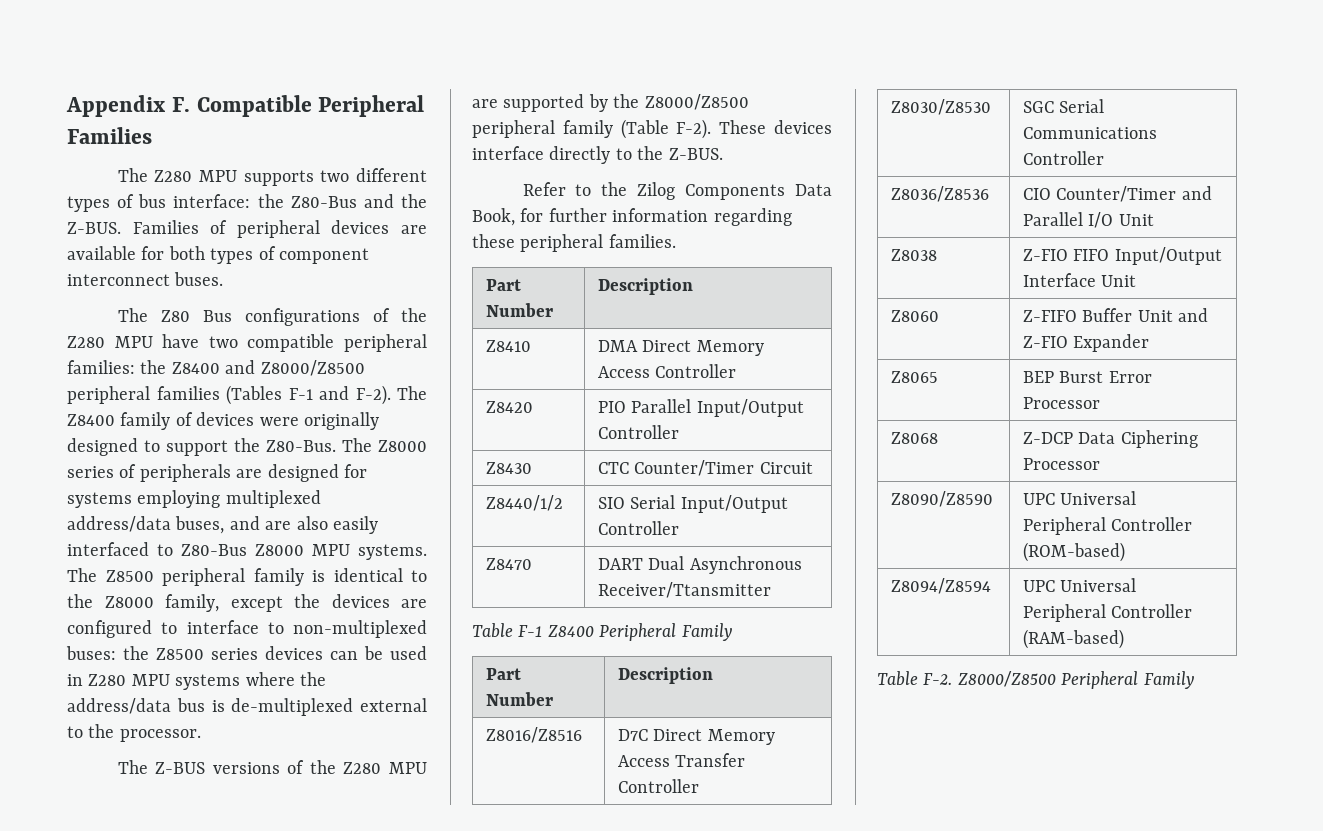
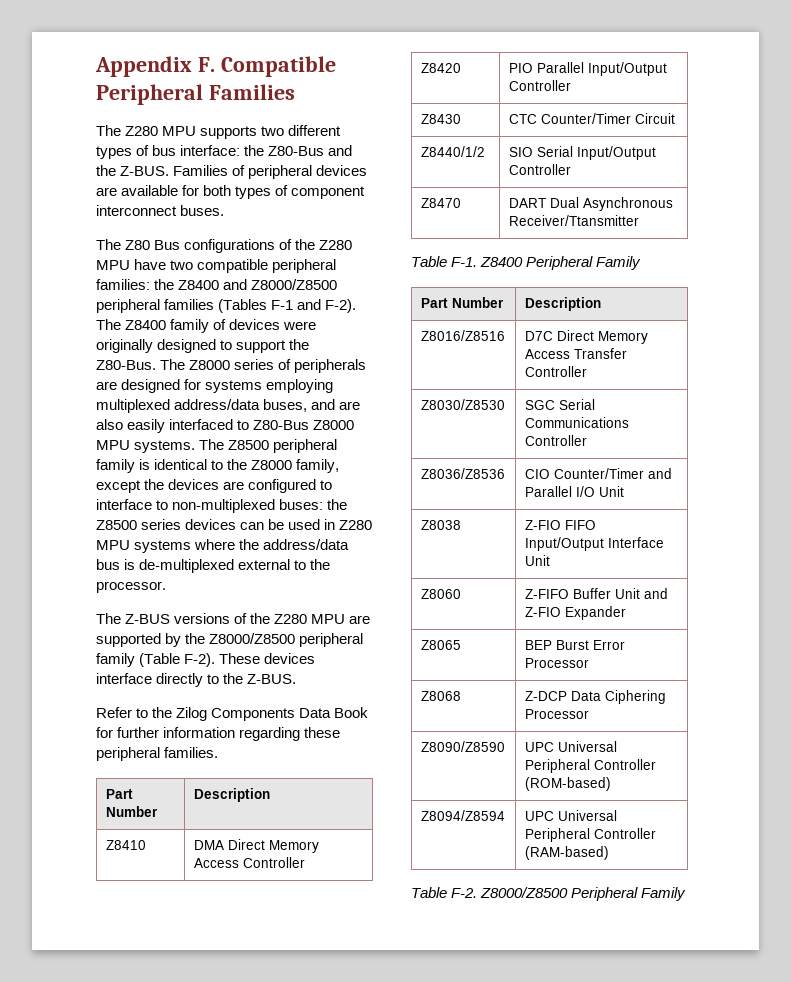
[472,208,515,226] Book, -> [334,707,369,718] Book
[518,625,543,637] F-1 -> [451,257,478,267] F-1.

